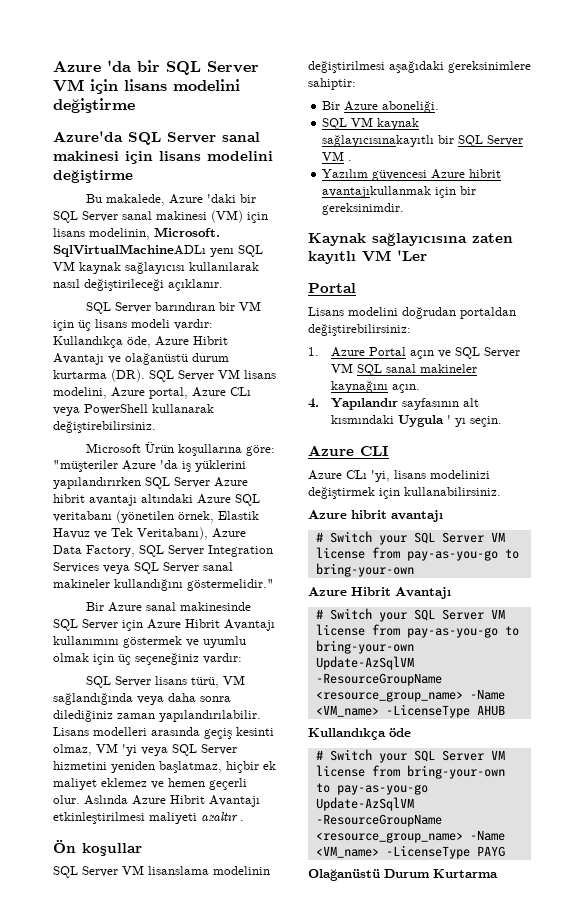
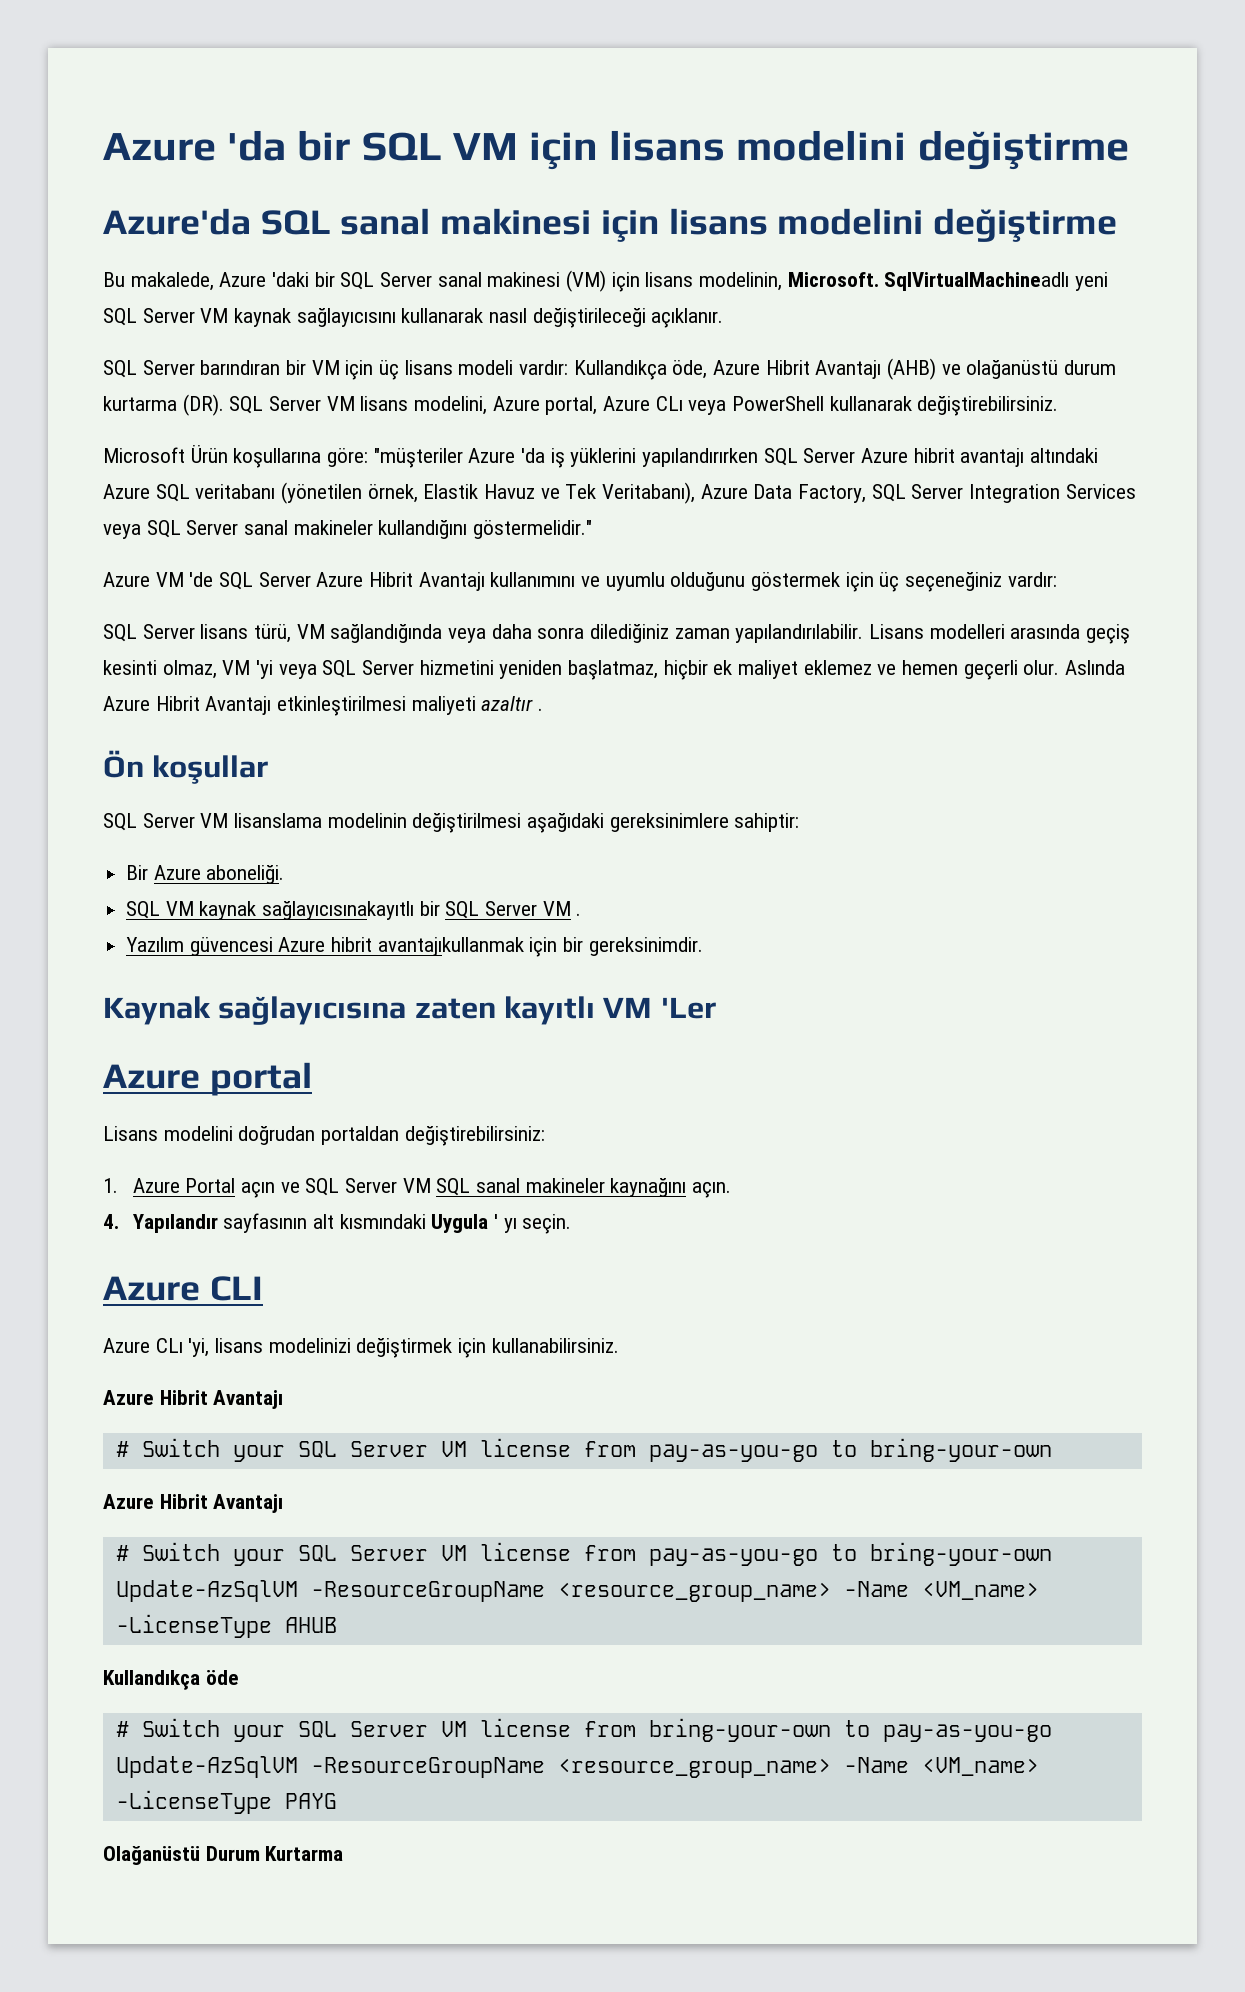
[207,61,259,73] Server -> (442, 146) none
[167,132,216,143] Server -> (331, 222) none
[53,244,263,257] [53,261,259,274] SqlVirtualMachineADLı yenı SQL VM kaynak sağlayıcısı kullanılarak -> [884,272,1109,291] [103,308,484,327] SqlVirtualMachineadlı yeni SQL Server VM kaynak sağlayıcısını kullanarak
(104, 359) none -> [887,358,937,380] (AHB)
[85,602,251,612] [53,619,143,631] Bir Azure sanal makinesinde SQL Server için -> [103,572,311,590] Azure VM 'de SQL Server
[123,636,182,648] göstermek -> (576, 579) none
[53,653,89,662] olmak -> [670,572,841,591] olduğunu göstermek
[308,283,356,293] Portal -> [103,1062,312,1096] Azure portal
[351,510,443,522] hibrit avantajı -> [159,1390,284,1409] Hibrit Avantajı

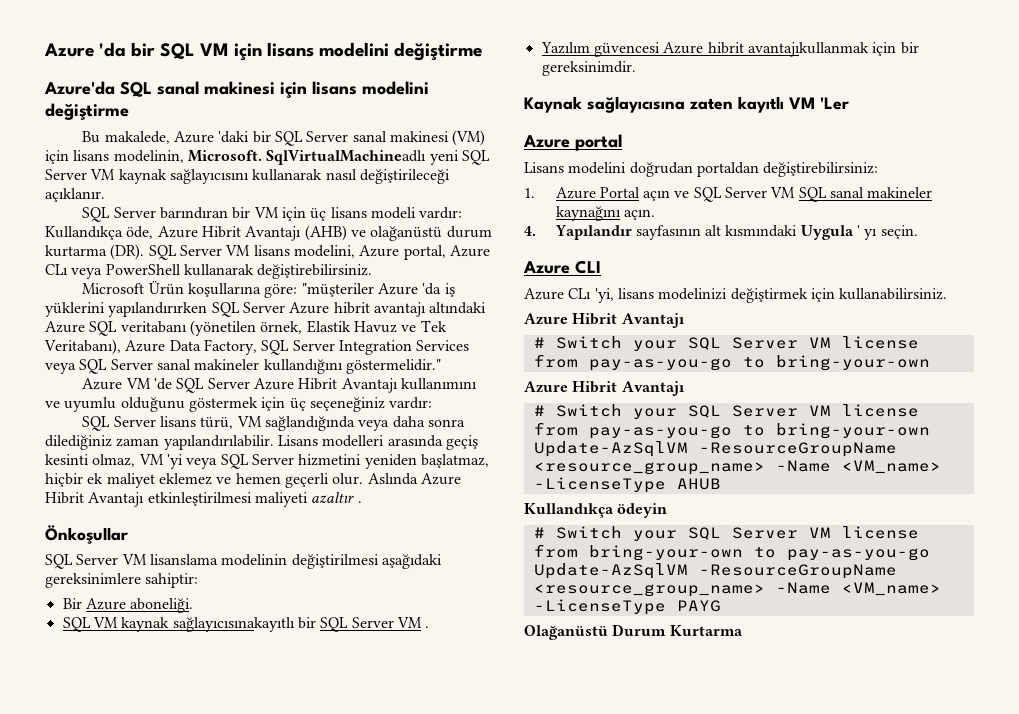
[103,750,269,784] Ön koşullar -> [45,525,128,544] Önkoşullar
[205,1670,239,1685] öde -> [617,503,668,518] ödeyin

